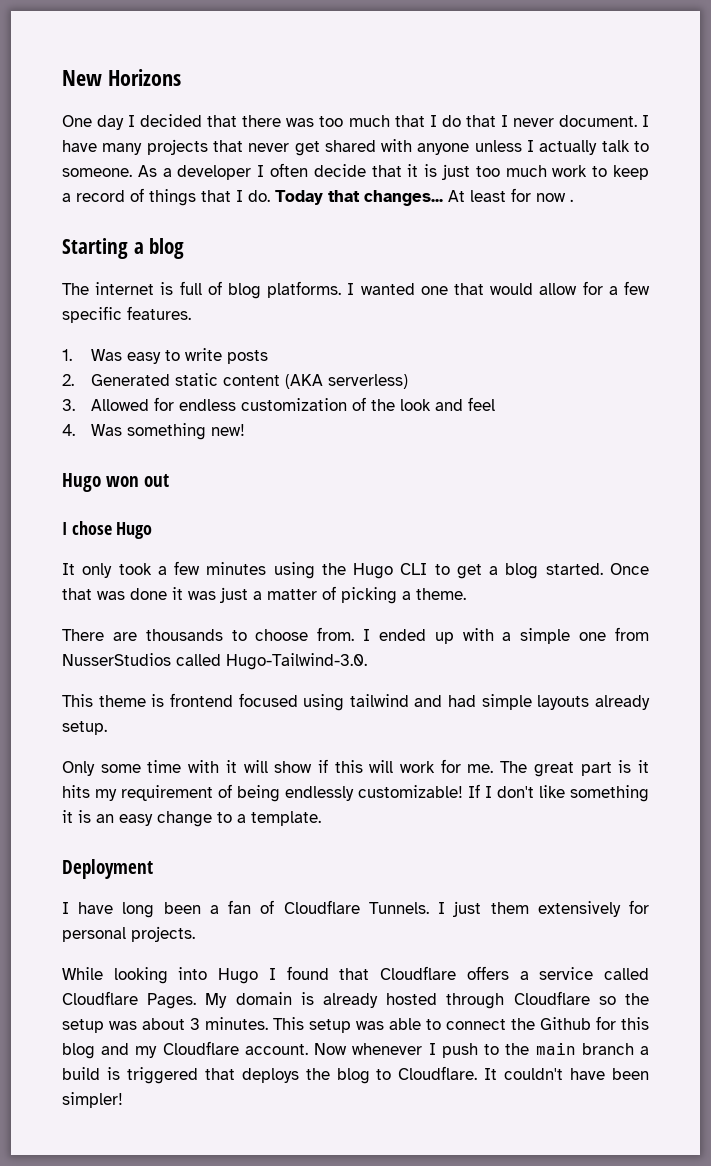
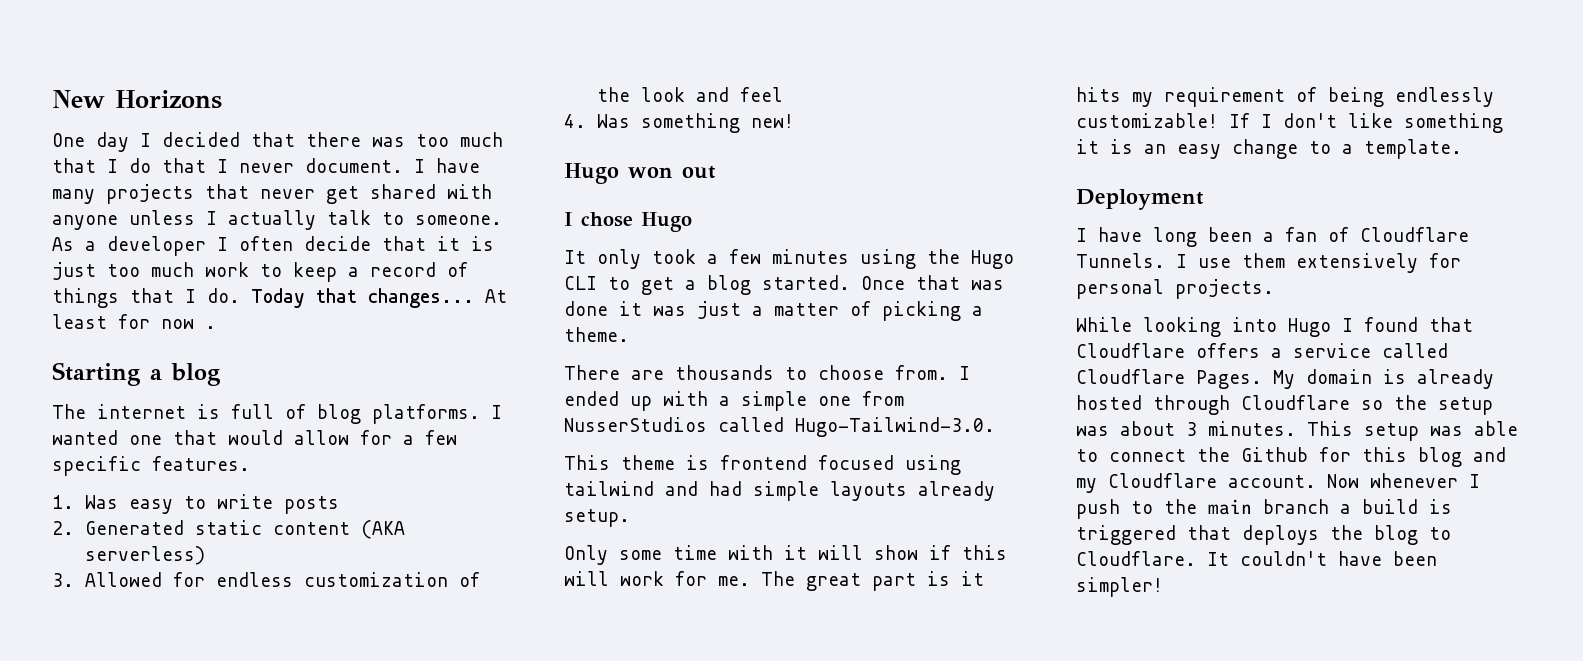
[453,901,482,917] just -> [1198,258,1231,268] use

